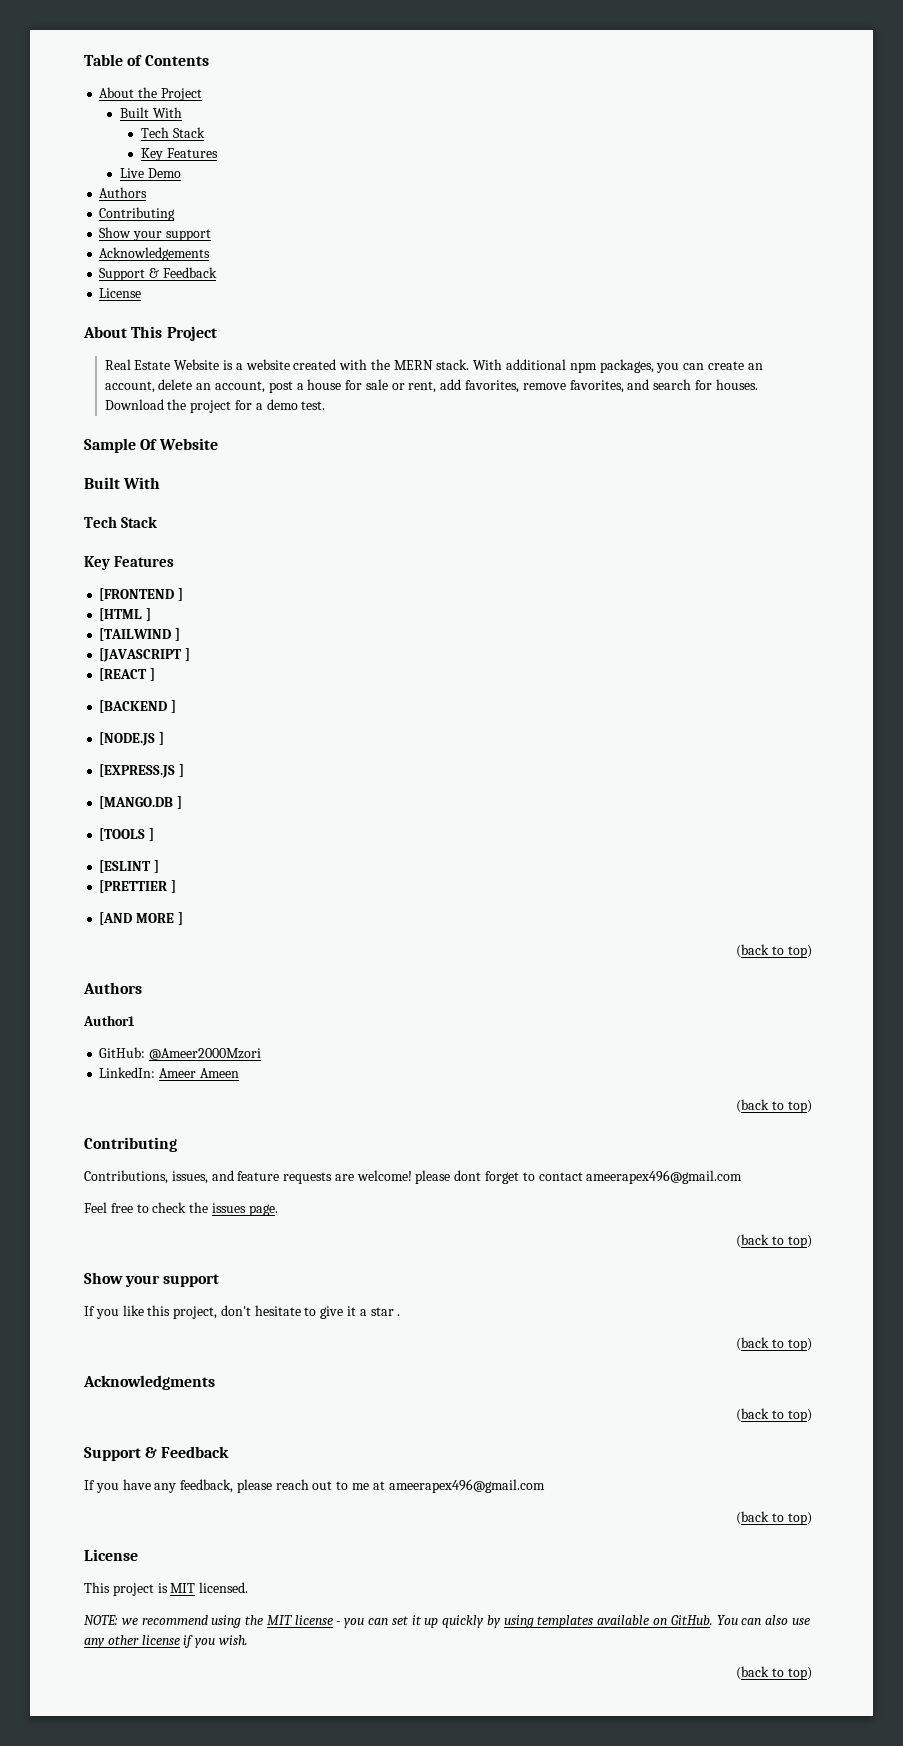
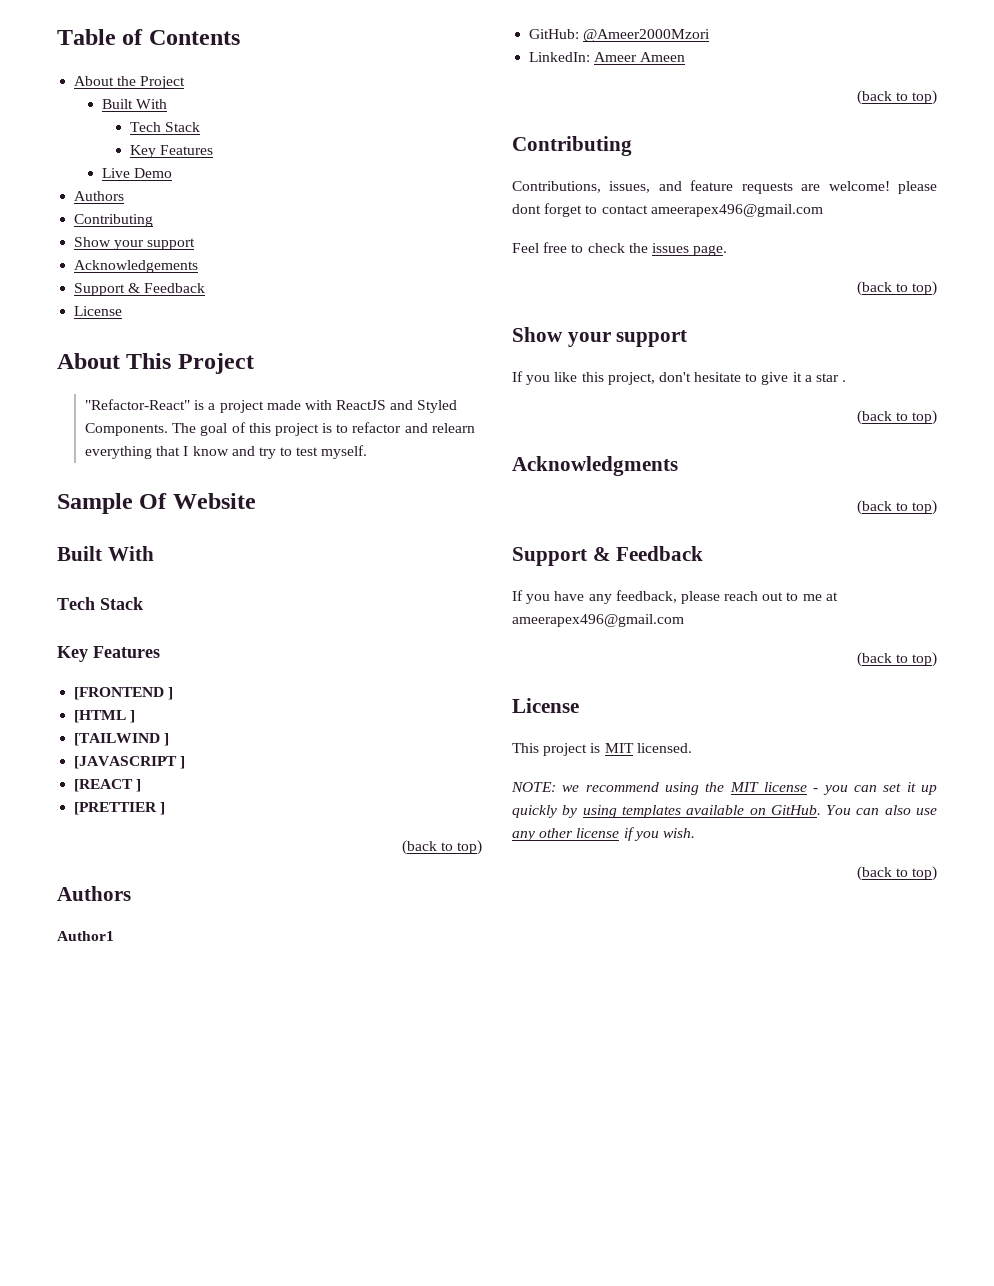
[104,359,763,373] [104,379,758,393] [104,399,326,413] Real Estate Website is a website created with the MERN stack. With additional npm packages, you can create an account, delete an account, post a house for sale or rent, add favorites, remove favorites, and search for houses. Download the project for a demo test. -> [85,399,458,413] [85,422,475,436] [85,445,368,459] "Refactor-React" is a project made with ReactJS and Styled Components. The goal of this project is to refactor and relearn everything that I know and try to test myself.
[99,700,177,713] [99,732,165,746] [99,764,185,778] [99,796,183,809] [99,828,155,841] [99,860,160,873] // [BACKEND ] // [NODE.JS ] // [EXPRESS.JS ] // [MANGO.DB ] // [TOOLS ] // [ESLINT ] -> (142, 785) none
[99,912,183,925] // [AND MORE ] -> (166, 808) none

